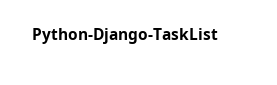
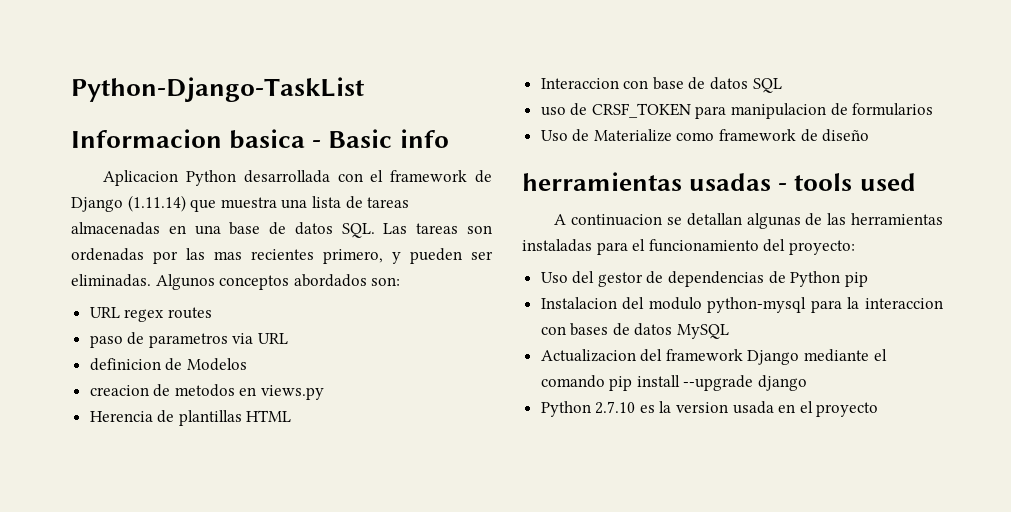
(218, 36) none -> [71,129,449,149] [103,170,492,186] [71,195,410,212] [71,222,492,238] [71,248,493,264] [71,274,401,290] [89,307,212,322] [89,332,289,348] [89,358,247,371] [89,384,325,400] [89,410,292,426] [540,77,782,93] [540,103,934,119] [540,129,870,142] [522,172,916,191] [554,213,943,229] [522,239,855,255] [540,271,868,287] [540,297,943,313] [540,323,730,339] [540,349,887,365] [540,375,808,391] [540,401,879,417] // Informacion basica - Basic info // Aplicacion Python desarrollada con el framework de Django (1.11.14) que muestra una lista de tareas almacenadas en una base de datos SQL. Las tareas son ordenadas por las mas recientes primero, y pueden ser eliminadas. Algunos conceptos abordados son: // URL regex routes // paso de parametros via URL // definicion de Modelos // creacion de metodos en views.py // Herencia de plantillas HTML // Interaccion con base de datos SQL // uso de CRSF_TOKEN para manipulacion de formularios // Uso de Materialize como framework de diseño // herramientas usadas - tools used // A continuacion se detallan algunas de las herramientas instaladas para el funcionamiento del proyecto: // Uso del gestor de dependencias de Python pip // Instalacion del modulo python-mysql para la interaccion con bases de datos MySQL // Actualizacion del framework Django mediante el comando pip install --upgrade django // Python 2.7.10 es la version usada en el proyecto

